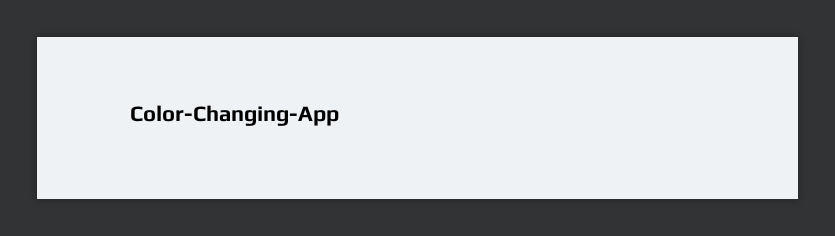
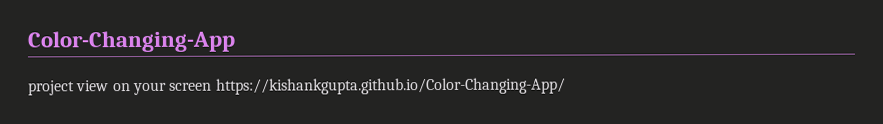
(339, 115) none -> [28,77,566,96] // project view on your screen https://kishankgupta.github.io/Color-Changing-App/

